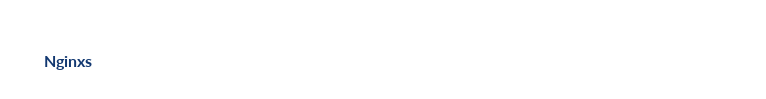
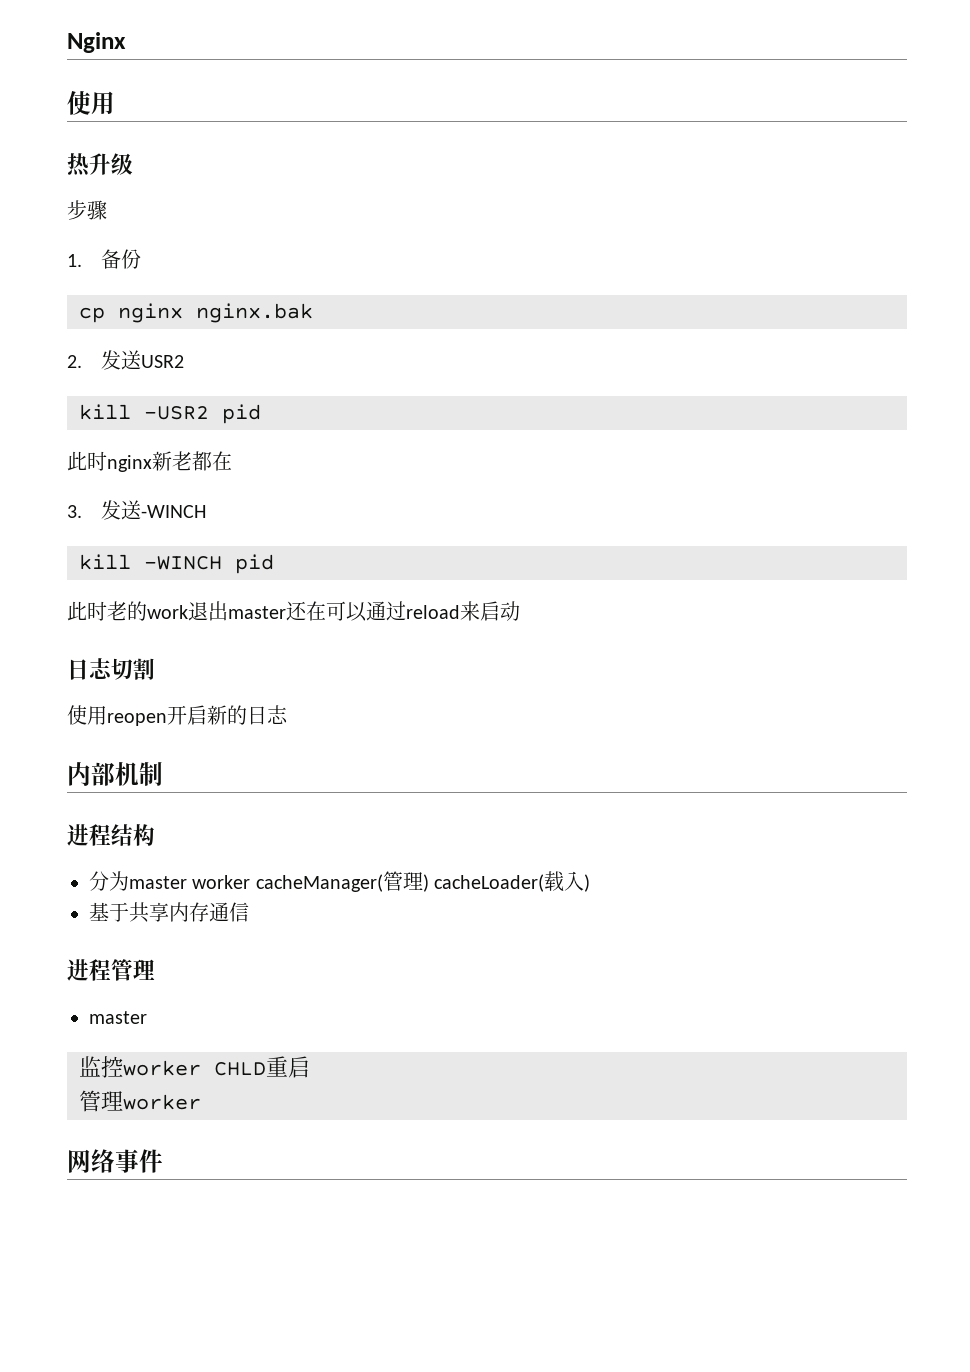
[44,56,92,70] Nginxs -> [67,32,126,53] [67,91,115,115] [67,153,133,177] [67,200,107,220] [67,249,142,269] [79,303,313,323] [67,350,185,370] [79,404,261,424] [67,451,232,472] [67,500,207,520] [79,554,274,574] [67,601,520,622] [67,658,155,680] [67,705,288,726] [67,762,163,786] [67,824,155,846] [89,871,591,892] [89,902,249,923] [67,959,155,981] [89,1011,147,1024] [79,1056,310,1078] [79,1090,201,1112] [67,1149,163,1173] Nginx // 使用 // 热升级 // 步骤 // 1.备份 // cp nginx nginx.bak // 2.发送USR2 // kill -USR2 pid // 此时nginx新老都在 // 3.发送-WINCH // kill -WINCH pid // 此时老的work退出master还在可以通过reload来启动 // 日志切割 // 使用reopen开启新的日志 // 内部机制 // 进程结构 // 分为master worker cacheManager(管理) cacheLoader(载入) // 基于共享内存通信 // 进程管理 // master // 监控worker CHLD重启 // 管理worker // 网络事件

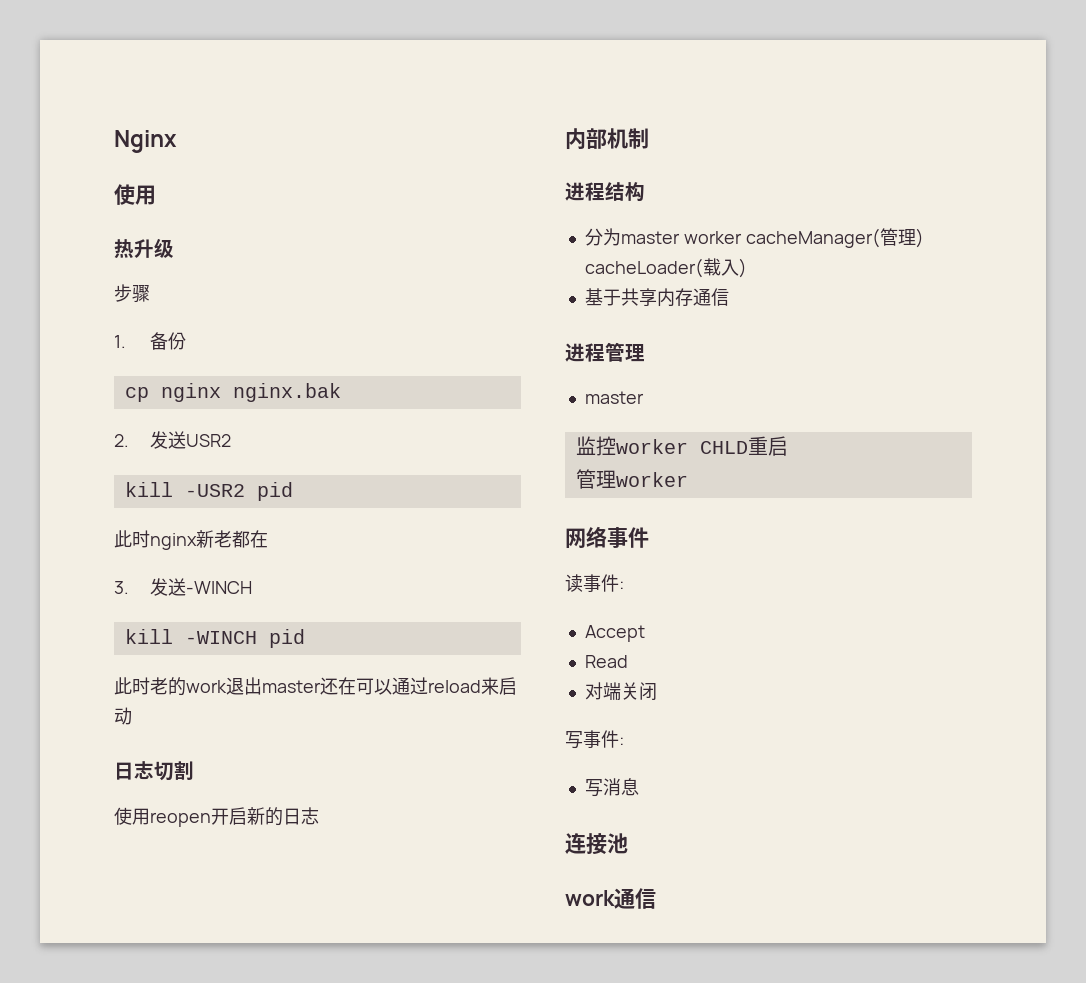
(163, 1161) none -> [565,574,624,592] [584,625,645,642] [584,655,628,668] [584,682,657,701] [565,730,624,749] [584,778,639,797] [565,833,628,855] [565,888,656,909] // 读事件: // Accept // Read // 对端关闭 // 写事件: // 写消息 // 连接池 // work通信

